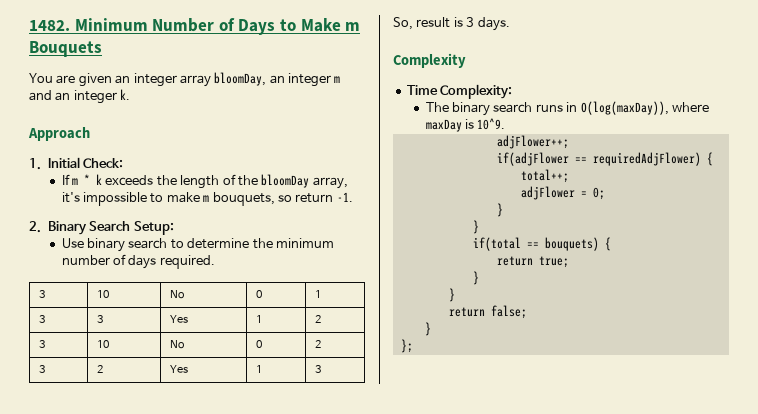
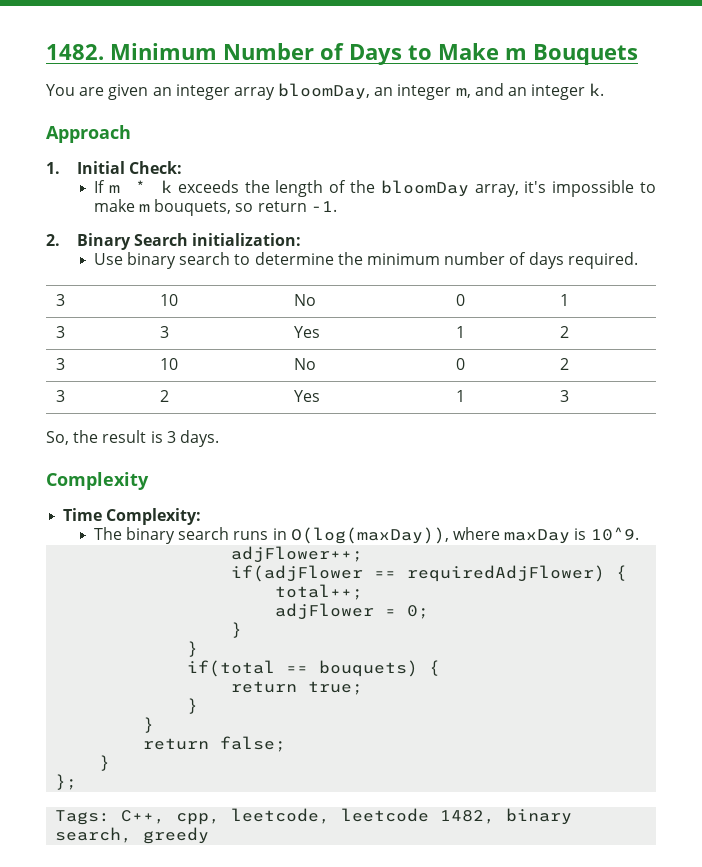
[334,76,341,83] m -> [455,88,471,98] m,
[133,221,174,235] Setup: -> [192,233,302,246] initialization:
(413, 23) none -> [73,430,99,443] the
(413, 346) none -> [55,808,573,825] [55,827,210,844] // Tags: C++, cpp, leetcode, leetcode 1482, binary search, greedy

